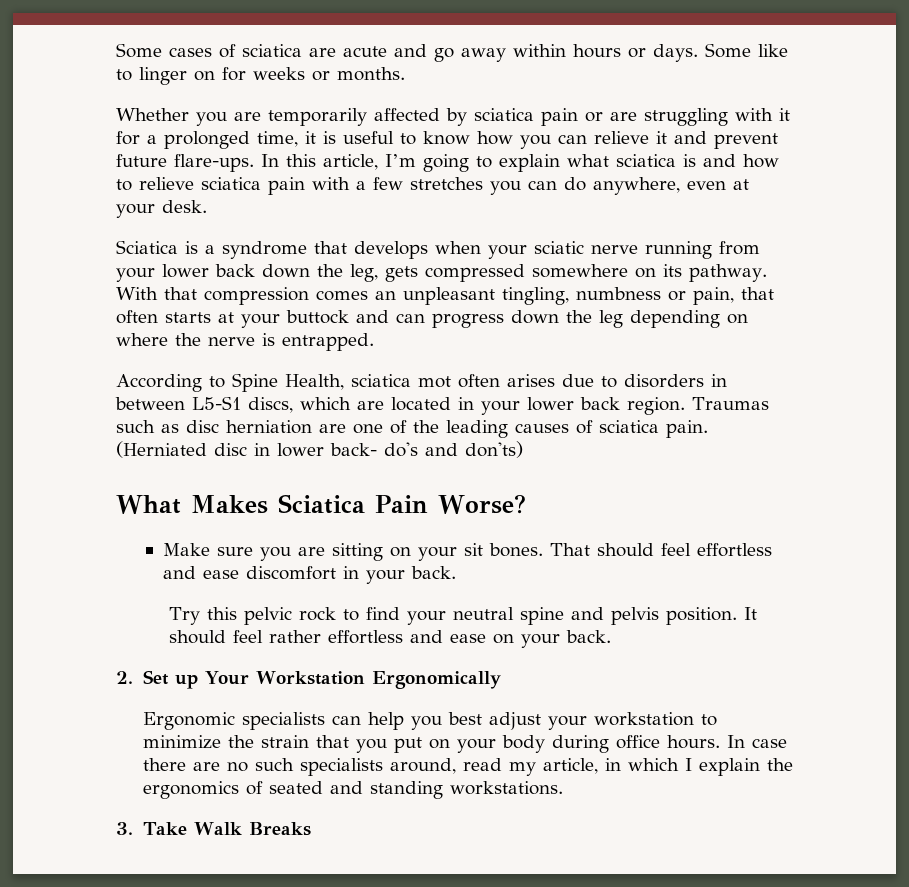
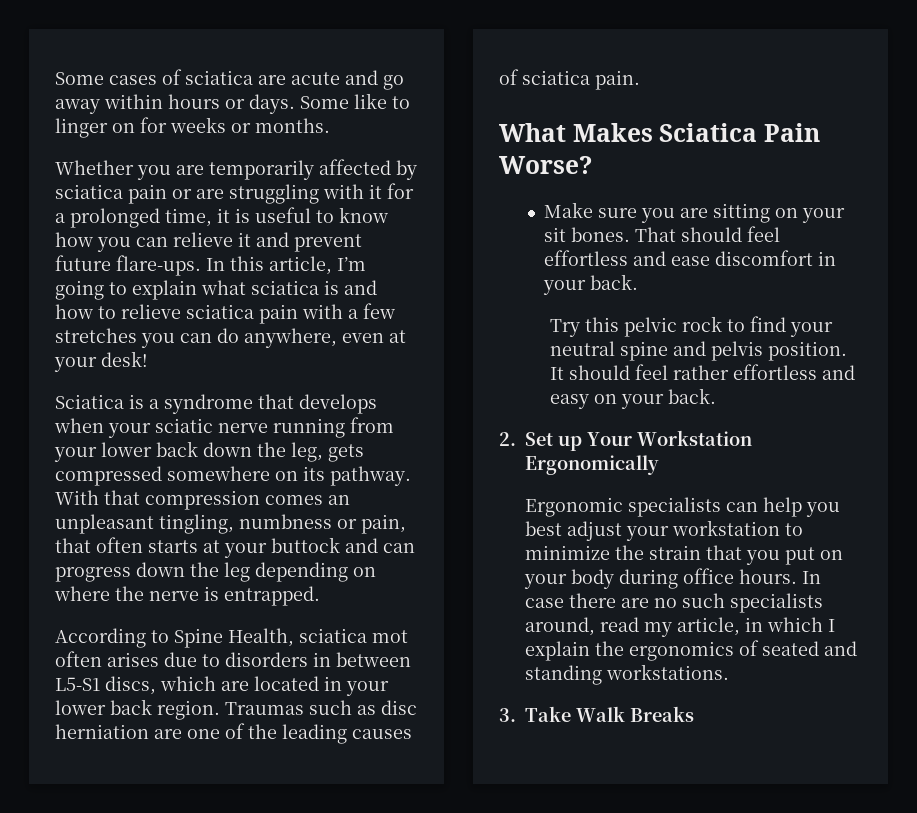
[162,200,207,213] desk. -> [101,351,148,367] desk!
[116,441,523,458] (Herniated disc in lower back- do's and don'ts) -> (640, 80) none
[450,634,487,643] ease -> [550,394,590,409] easy

